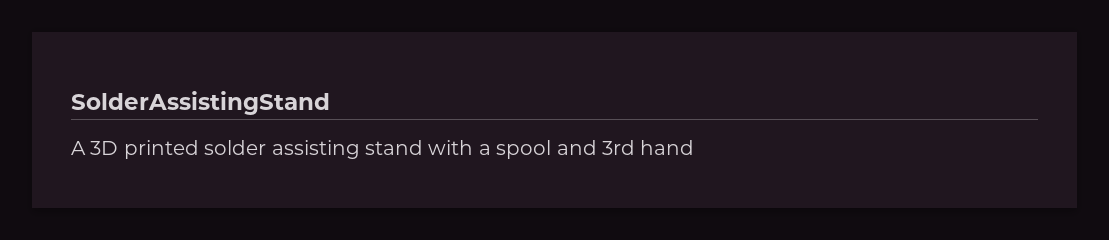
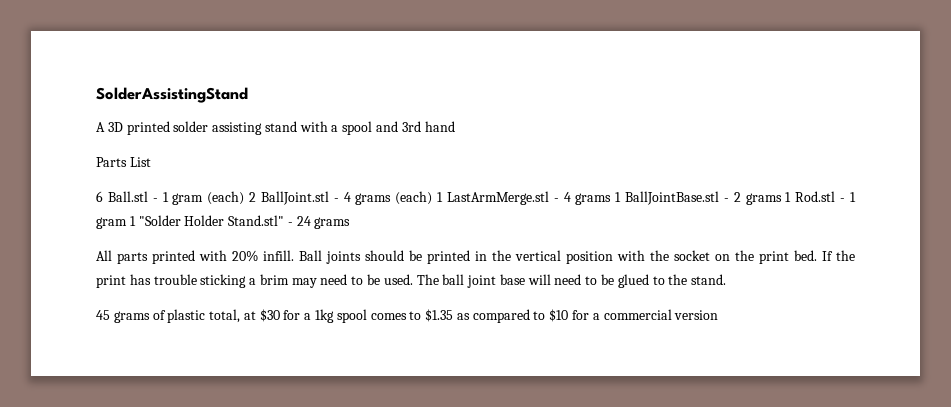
(695, 147) none -> [96,157,151,167] [96,191,857,205] [96,215,351,229] [96,250,855,264] [96,274,727,288] [96,309,719,323] // Parts List // 6 Ball.stl - 1 gram (each) 2 BallJoint.stl - 4 grams (each) 1 LastArmMerge.stl - 4 grams 1 BallJointBase.stl - 2 grams 1 Rod.stl - 1 gram 1 "Solder Holder Stand.stl" - 24 grams // All parts printed with 20% infill. Ball joints should be printed in the vertical position with the socket on the print bed. If the print has trouble sticking a brim may need to be used. The ball joint base will need to be glued to the stand. // 45 grams of plastic total, at $30 for a 1kg spool comes to $1.35 as compared to $10 for a commercial version

